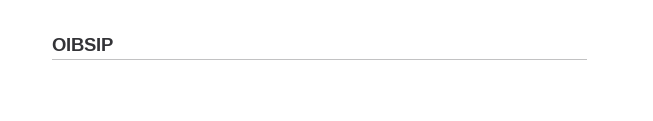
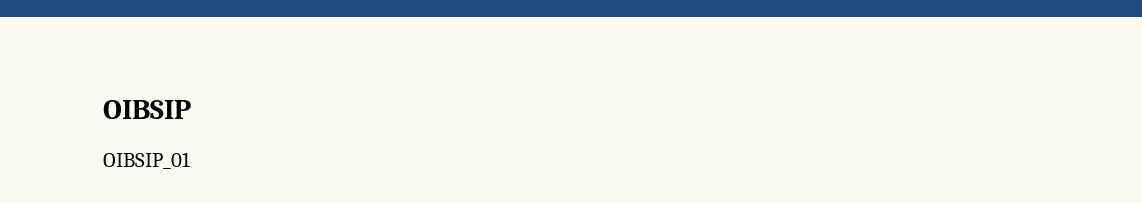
(113, 44) none -> [103,152,190,169] // OIBSIP_01

